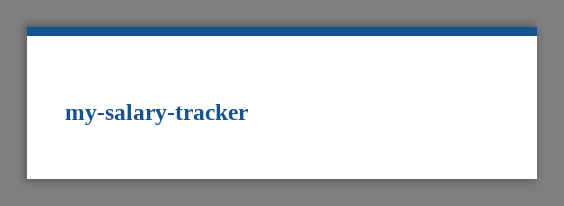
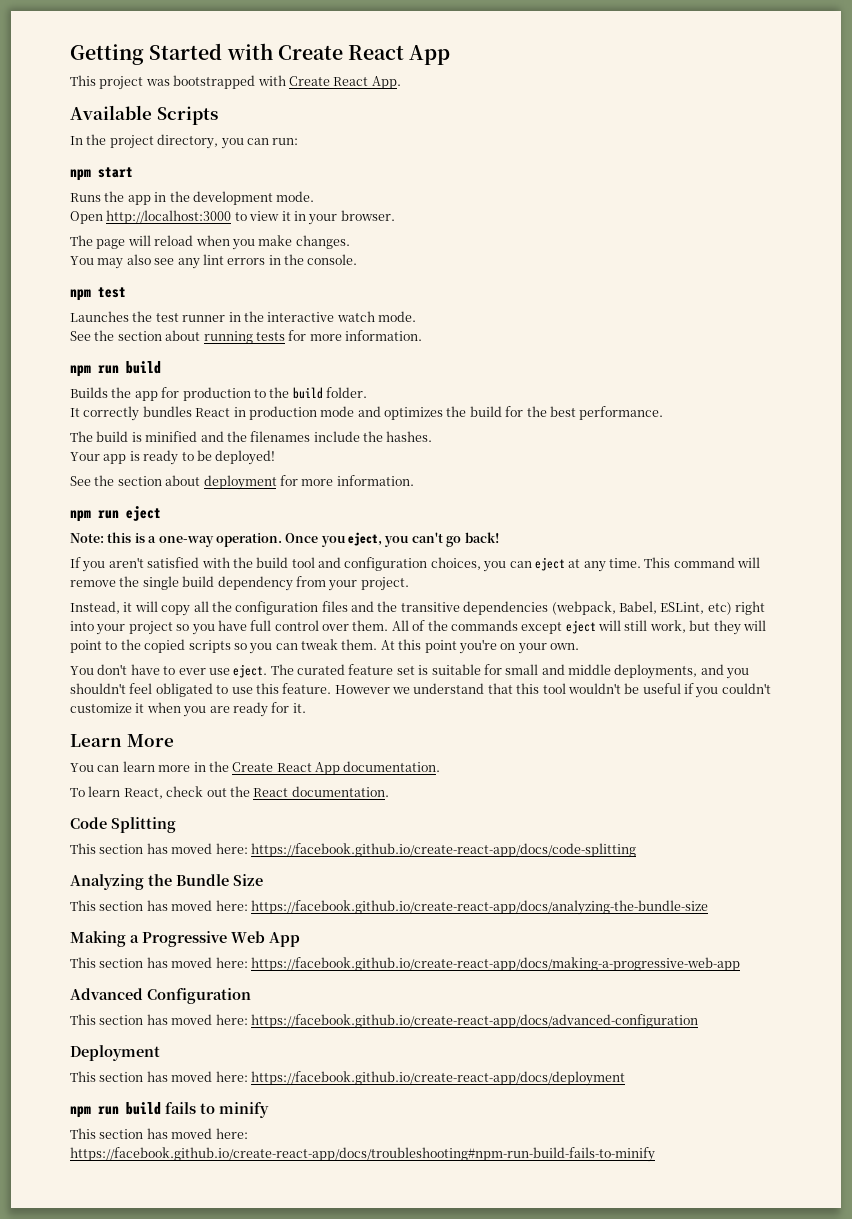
[65,104,248,125] my-salary-tracker -> [70,43,451,65] [70,75,401,90] [70,105,218,125] [70,134,299,149] [70,167,133,181] [70,191,315,205] [70,210,395,225] [70,235,350,250] [70,254,358,269] [70,287,126,301] [70,311,416,322] [70,330,422,344] [70,361,161,377] [70,387,367,401] [70,406,664,421] [70,431,433,442] [70,450,276,465] [70,475,414,490] [70,506,161,522] [70,532,499,547] [70,557,761,572] [70,576,409,591] [70,601,765,616] [70,620,766,635] [70,639,579,654] [70,664,750,679] [70,683,771,698] [70,702,306,717] [70,734,174,747] [70,761,441,775] [70,786,389,799] [70,817,176,833] [70,843,636,857] [70,874,263,890] [70,900,708,915] [70,931,300,947] [70,957,740,971] [70,988,251,1004] [70,1014,698,1028] [70,1045,160,1061] [70,1071,625,1086] [70,1102,269,1118] [70,1128,248,1139] [70,1147,655,1162] Getting Started with Create React App // This project was bootstrapped with Create React App. // Available Scripts // In the project directory, you can run: // npm start // Runs the app in the development mode. // Open http://localhost:3000 to view it in your browser. // The page will reload when you make changes. // You may also see any lint errors in the console. // npm test // Launches the test runner in the interactive watch mode. // See the section about running tests for more information. // npm run build // Builds the app for production to the build folder. // It correctly bundles React in production mode and optimizes the build for the best performance. // The build is minified and the filenames include the hashes. // Your app is ready to be deployed! // See the section about deployment for more information. // npm run eject // Note: this is a one-way operation. Once you eject, you can't go back! // If you aren't satisfied with the build tool and configuration choices, you can eject at any time. This command will remove the single build dependency from your project. // Instead, it will copy all the configuration files and the transitive dependencies (webpack, Babel, ESLint, etc) right into your project so you have full control over them. All of the commands except eject will still work, but they will point to the copied scripts so you can tweak them. At this point you're on your own. // You don't have to ever use eject. The curated feature set is suitable for small and middle deployments, and you shouldn't feel obligated to use this feature. However we understand that this tool wouldn't be useful if you couldn't customize it when you are ready for it. // Learn More // You can learn more in the Create React App documentation. // To learn React, check out the React documentation. // Code Splitting // This section has moved here: https://facebook.github.io/create-react-app/docs/code-splitting // Analyzing the Bundle Size // This section has moved here: https://facebook.github.io/create-react-app/docs/analyzing-the-bundle-size // Making a Progressive Web App // This section has moved here: https://facebook.github.io/create-react-app/docs/making-a-progressive-web-app // Advanced Configuration // This section has moved here: https://facebook.github.io/create-react-app/docs/advanced-configuration // Deployment // This section has moved here: https://facebook.github.io/create-react-app/docs/deployment // npm run build fails to minify // This section has moved here: https://facebook.github.io/create-react-app/docs/troubleshooting#npm-run-build-fails-to-minify

